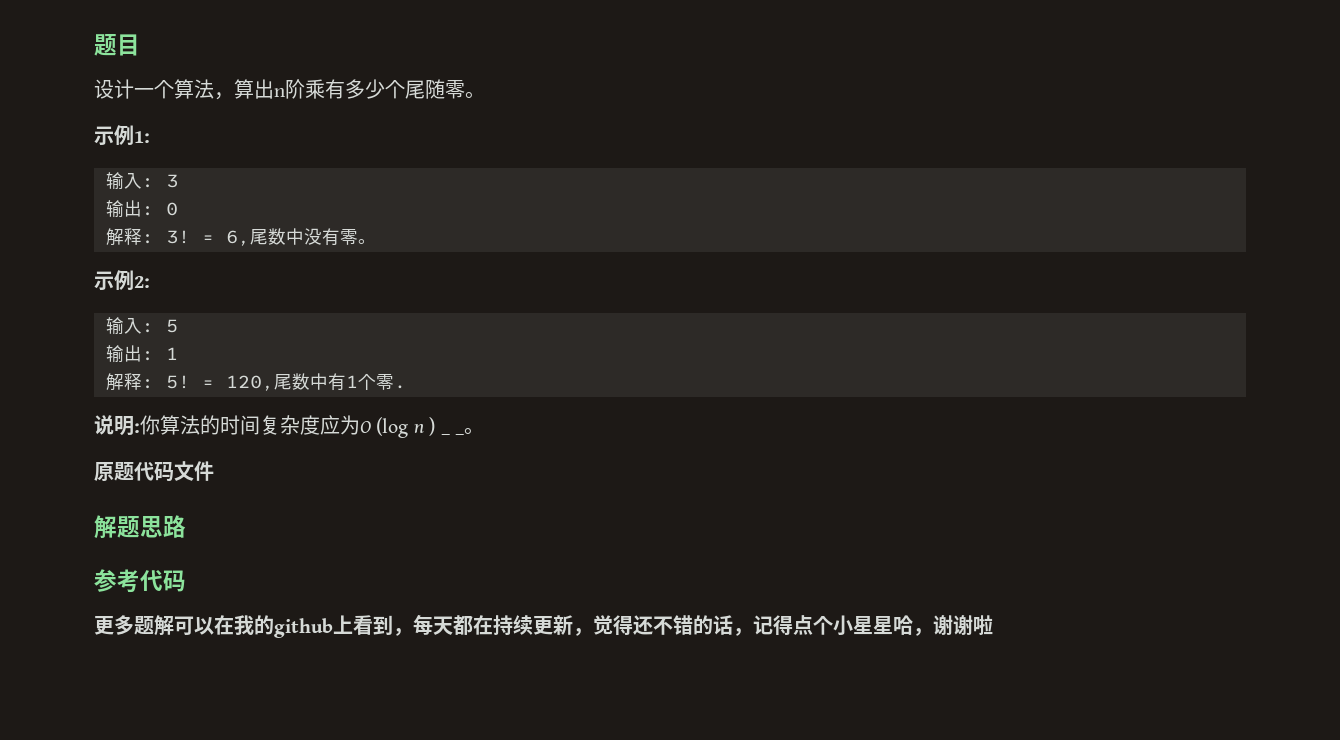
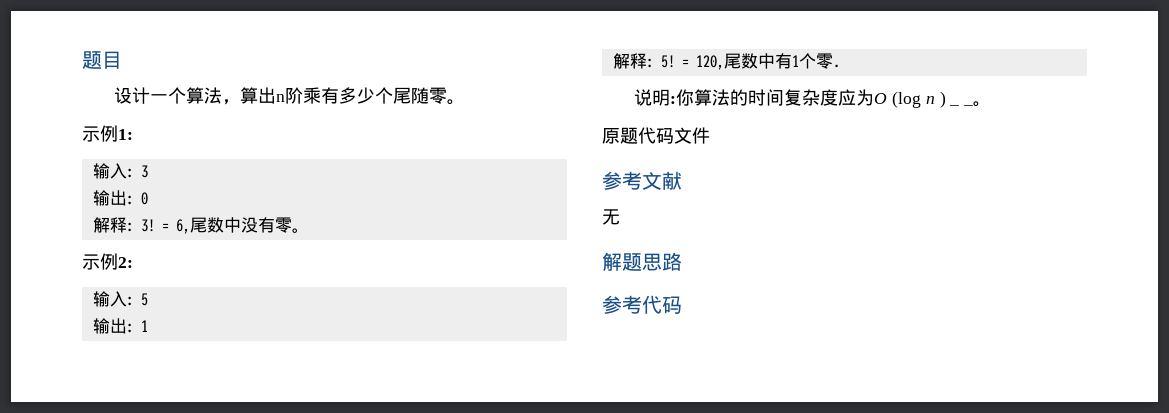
(214, 471) none -> [602,171,682,190] [602,209,620,225] // 参考文献 // 无
[94,614,993,638] // 更多题解可以在我的github上看到，每天都在持续更新，觉得还不错的话，记得点个小星星哈，谢谢啦 -> (682, 305) none

